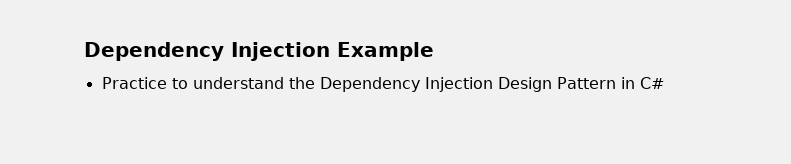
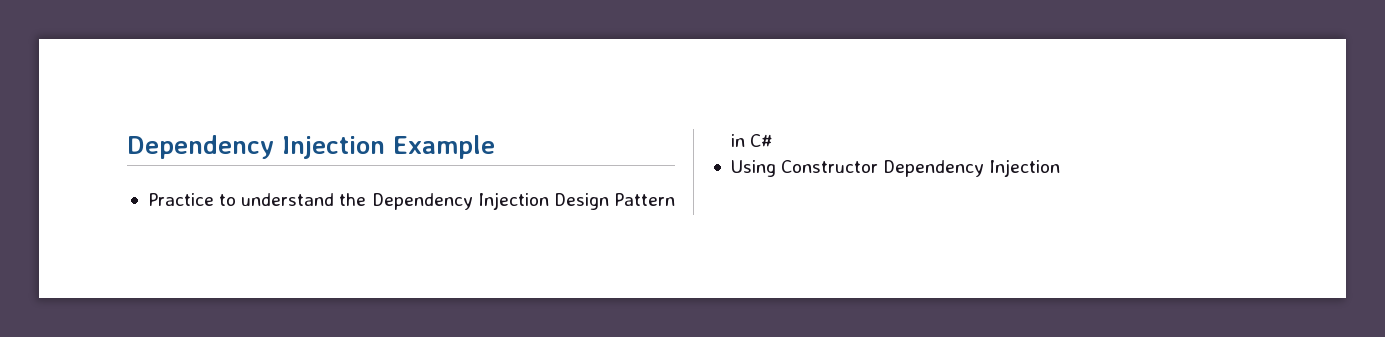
(664, 83) none -> [730,159,1061,177] // Using Constructor Dependency Injection

